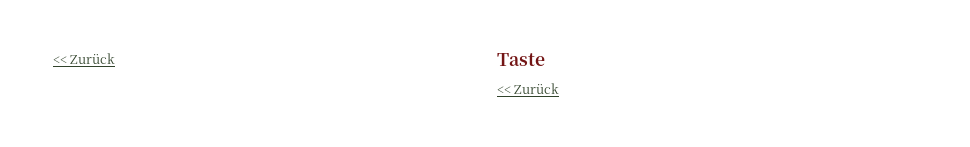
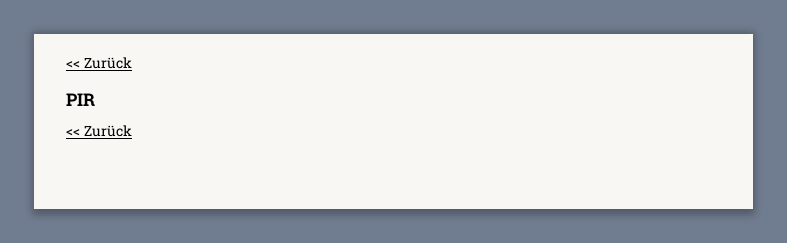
[497,53,545,66] Taste -> [66,93,95,106] PIR

